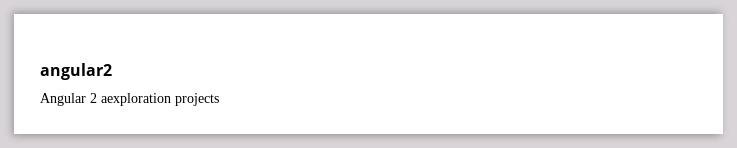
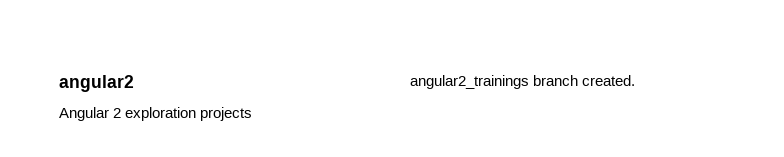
[101,93,219,106] aexploration projects -> [125,107,253,121] [410,75,636,89] exploration projects angular2_trainings branch created.

